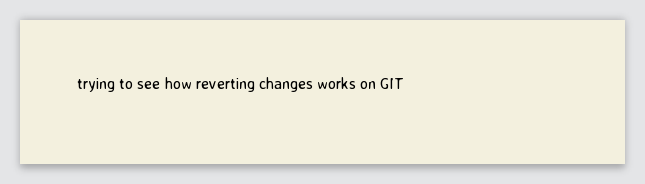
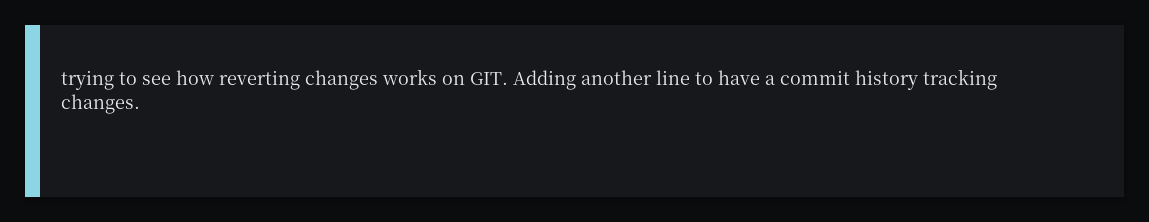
[380,78,405,89] GIT -> [470,69,997,90] [61,94,140,114] GIT. Adding another line to have a commit history tracking changes.

